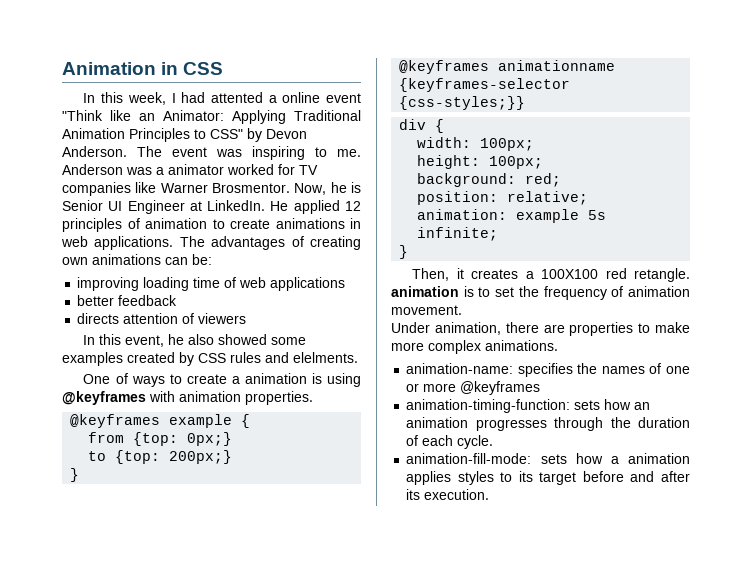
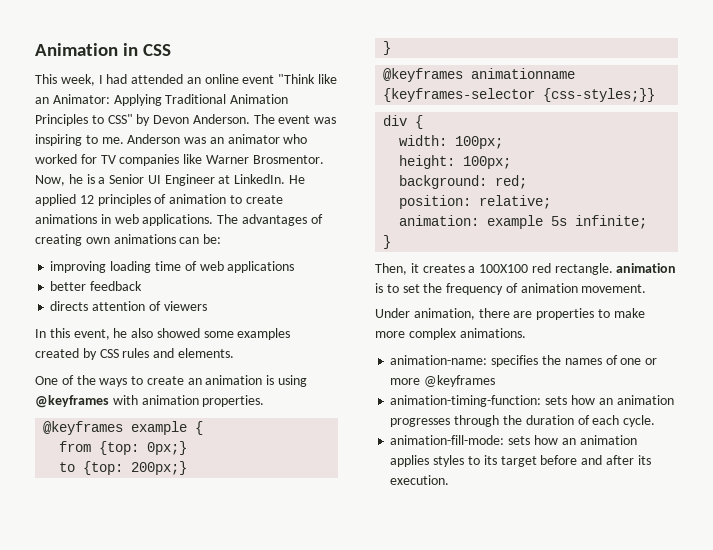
[83,92,124,103] In this -> [35,74,57,84] This
[210,92,277,103] attented a -> [131,74,201,84] attended an
[156,164,224,175] a animator -> [209,134,308,144] an animator who
(361, 187) none -> [98,177,106,184] a
[293,352,358,363] elelments. -> [177,348,234,358] elements.
(128, 378) none -> [76,375,96,385] the
[231,376,240,384] a -> [187,378,202,385] an
[634,268,690,282] retangle. -> [554,263,613,275] rectangle.
[610,456,619,464] a -> [561,438,576,445] an

